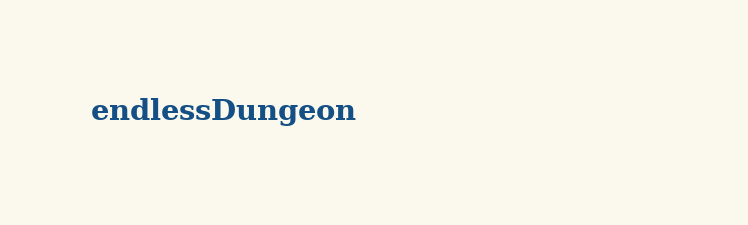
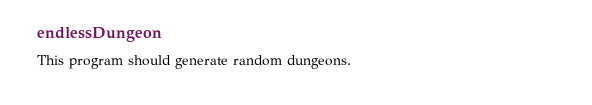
(356, 112) none -> [37,55,351,69] // This program should generate random dungeons.

